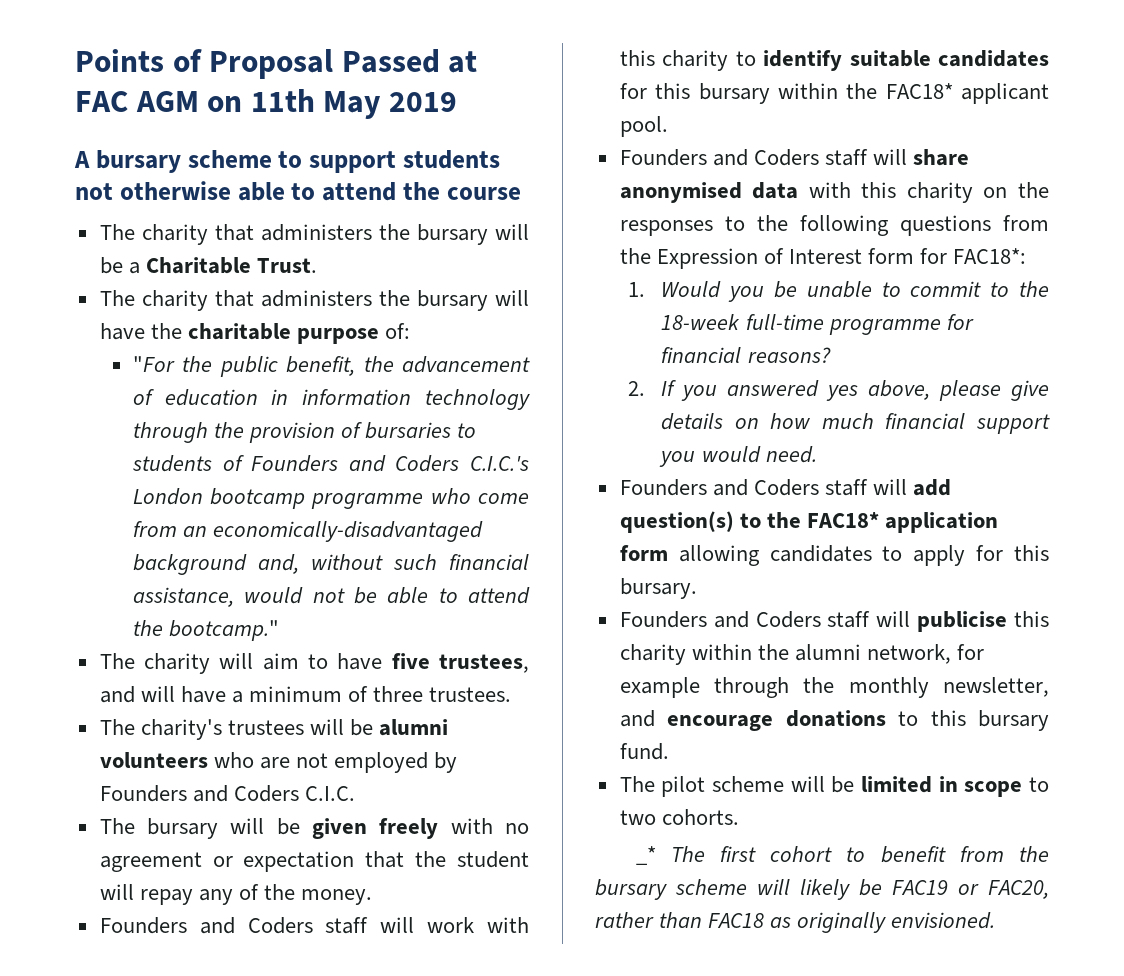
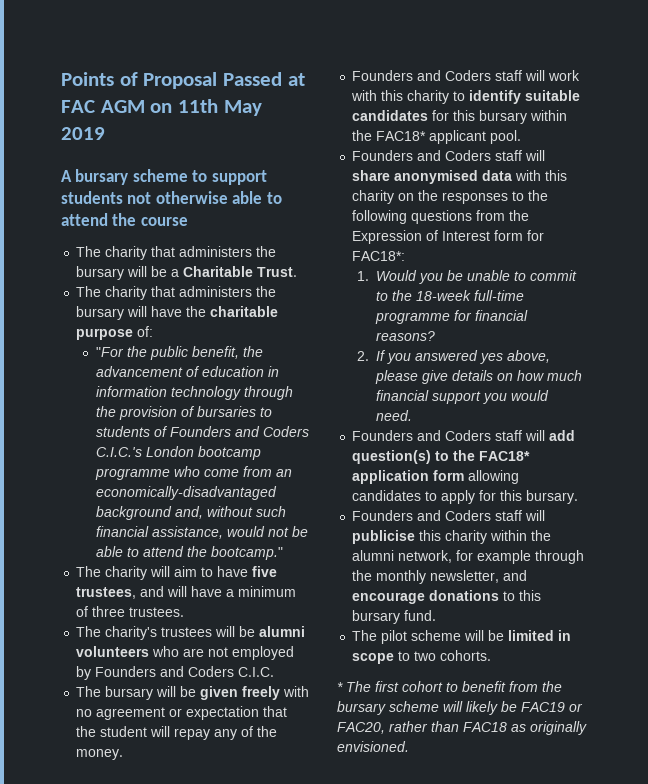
[635,846,656,865] _* -> [337,682,343,692] *

